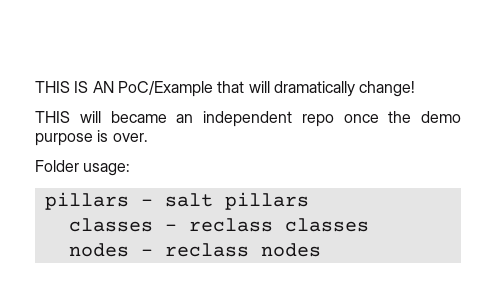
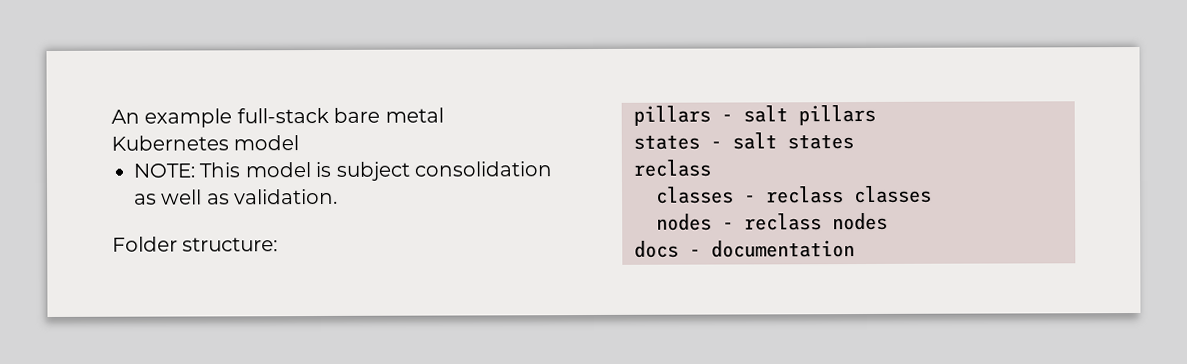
[35,81,416,97] [35,111,461,127] [35,130,148,146] THIS IS AN PoC/Example that will dramatically change! // THIS will became an independent repo once the demo purpose is over. -> [111,107,444,128] [111,135,300,151] [133,161,552,181] [134,188,339,205] An example full-stack bare metal Kubernetes model // NOTE: This model is subject consolidation as well as validation.
[83,163,131,176] usage: -> [182,237,279,252] structure:
(309, 201) none -> [633,132,854,150] [633,159,711,177] // states - salt states // reclass
(321, 250) none -> [634,240,855,258] // docs - documentation

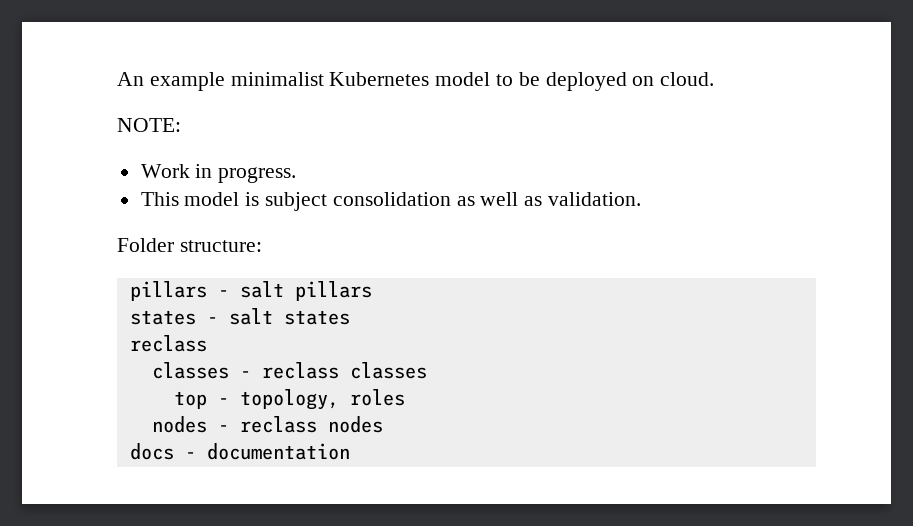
[236,107,444,124] full-stack bare metal -> [230,72,324,86] minimalist
[133,163,195,178] // NOTE: -> [496,72,715,91] [117,118,181,132] [140,164,297,183] to be deployed on cloud. // NOTE: // Work in progress. //
(932, 194) none -> [173,389,405,410] // top - topology, roles

